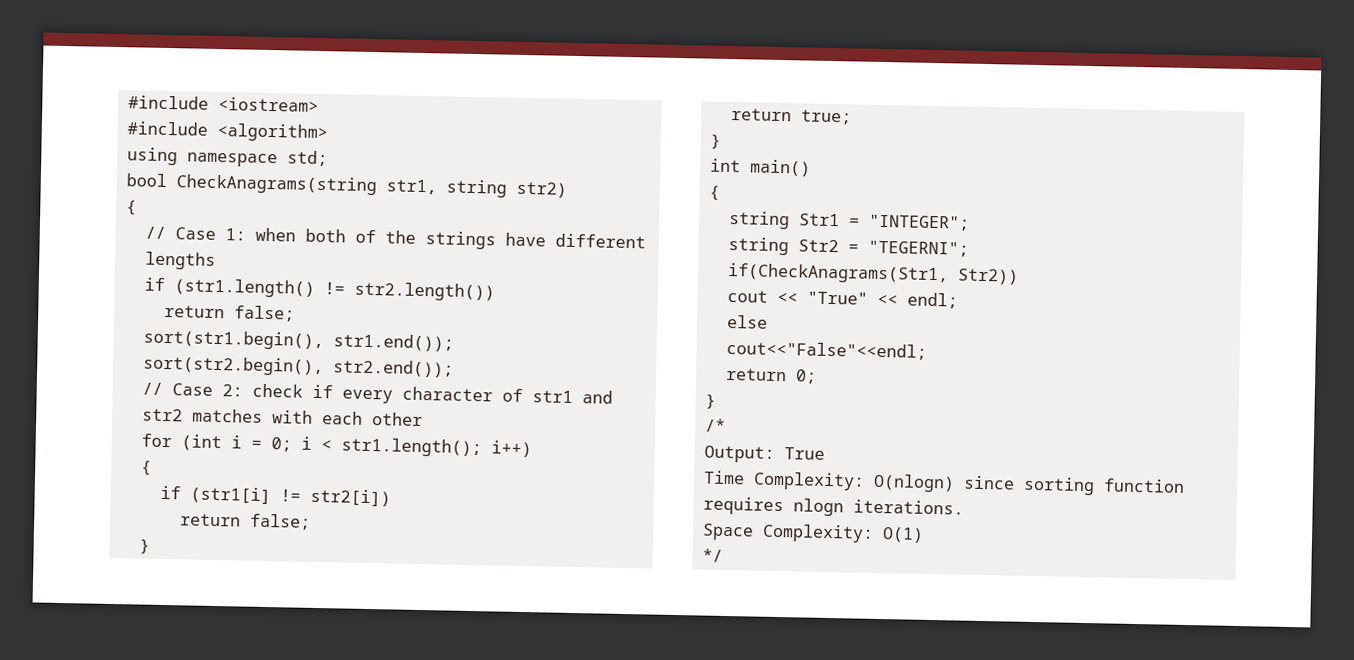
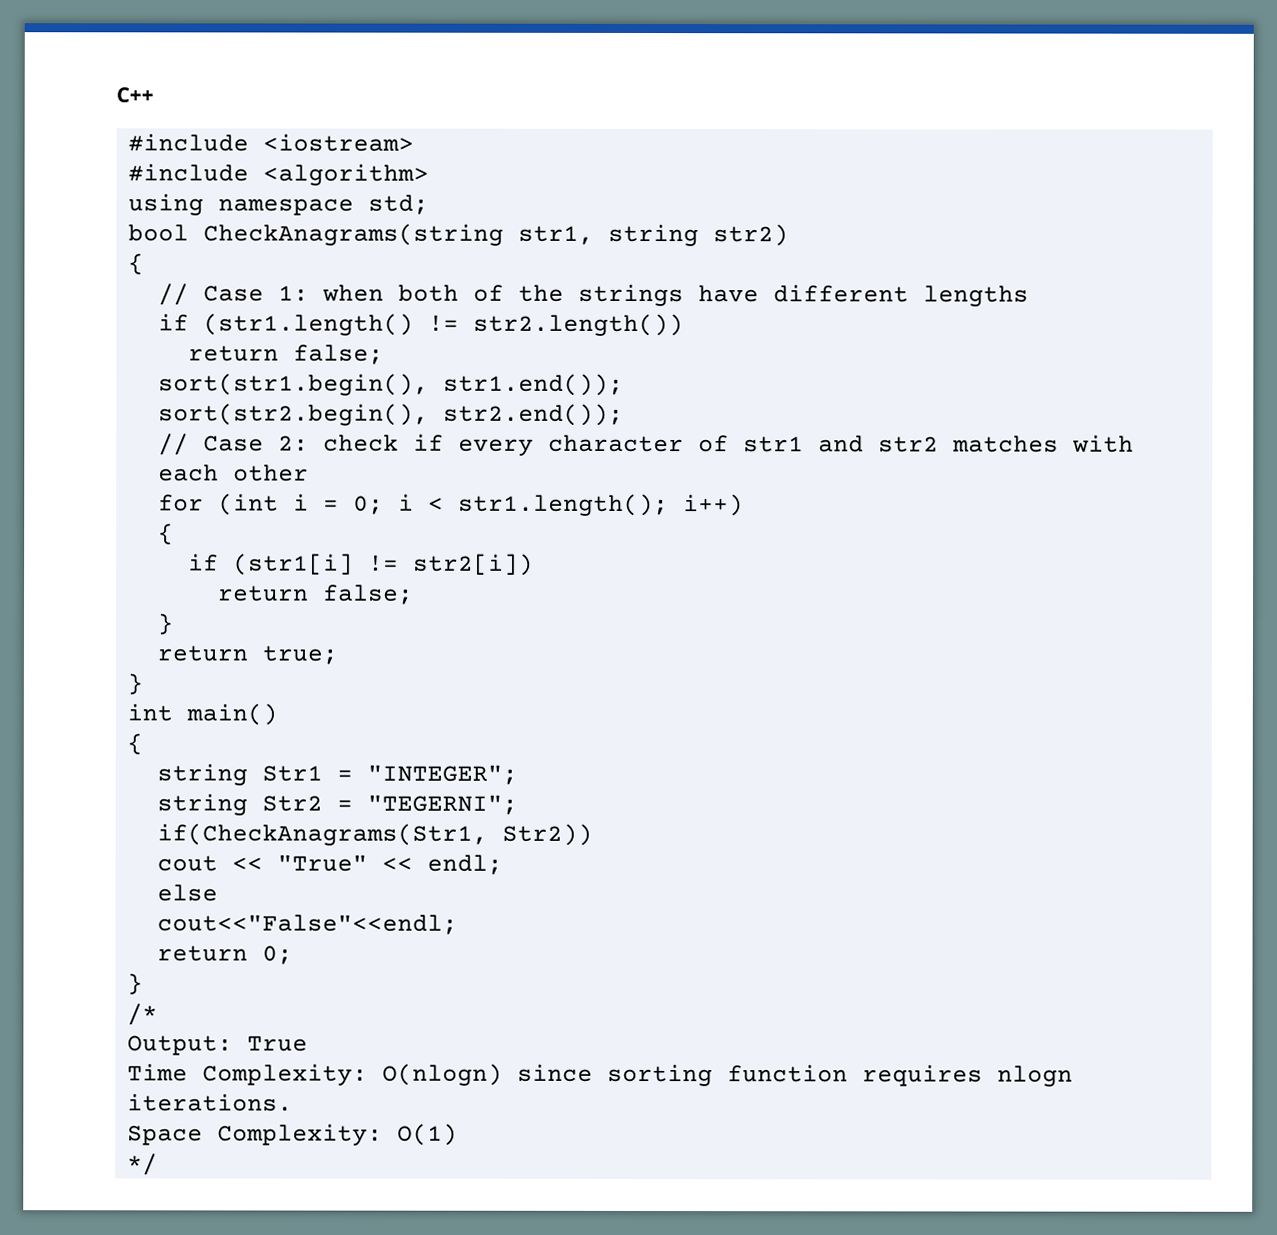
(127, 102) none -> [116,87,154,103] C++ //

